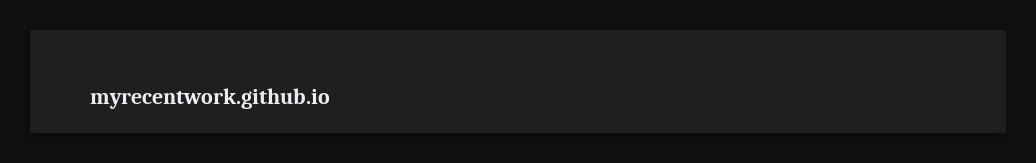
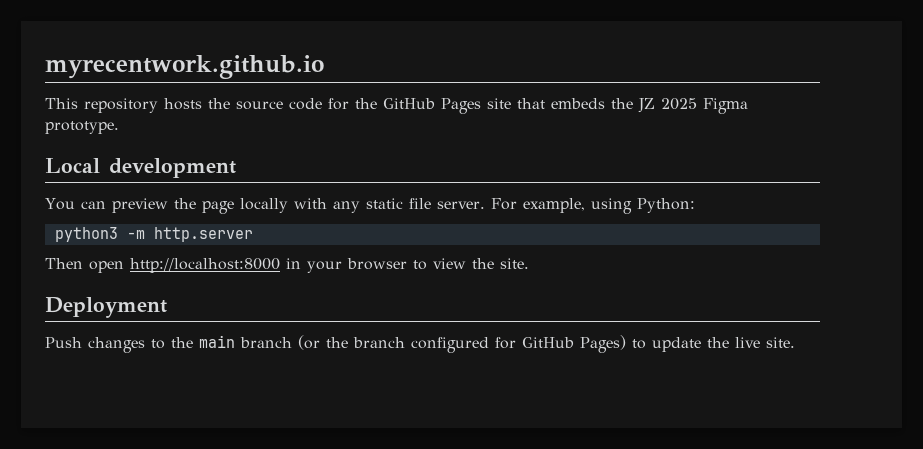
(330, 98) none -> [45,98,748,114] [45,121,119,134] [45,158,236,178] [45,198,695,214] [54,227,253,242] [45,258,529,273] [45,297,167,318] [45,335,795,353] // This repository hosts the source code for the GitHub Pages site that embeds the JZ 2025 Figma prototype. // Local development // You can preview the page locally with any static file server. For example, using Python: // python3 -m http.server // Then open http://localhost:8000 in your browser to view the site. // Deployment // Push changes to the main branch (or the branch configured for GitHub Pages) to update the live site.

